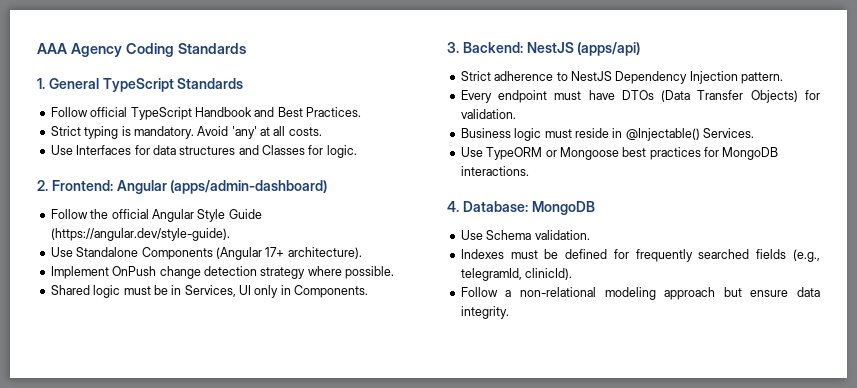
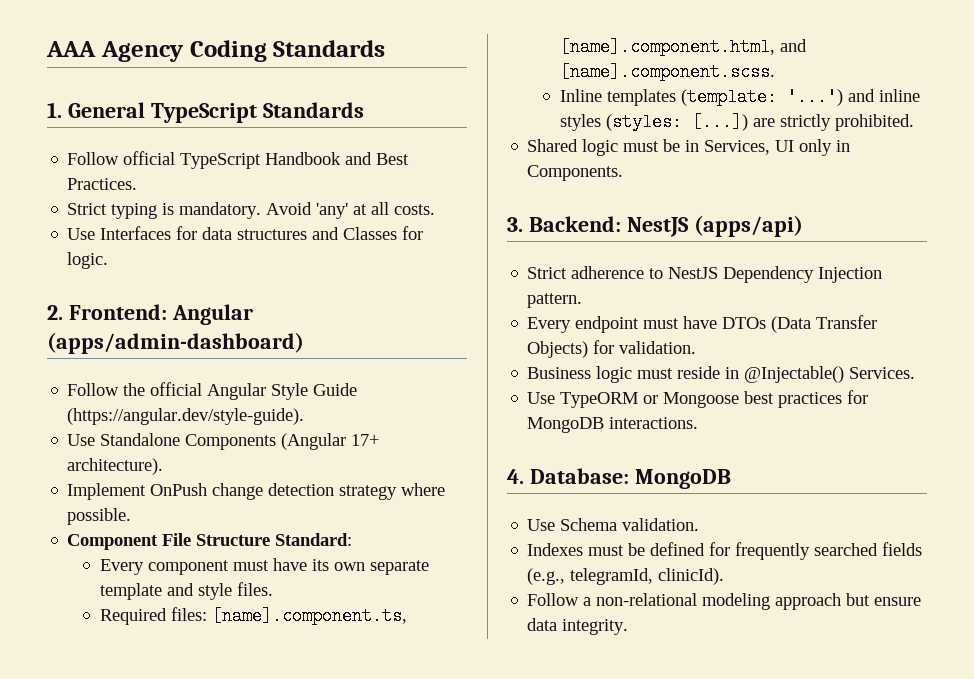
(394, 272) none -> [67,533,353,550] [100,558,430,575] [100,582,274,600] [100,607,408,625] [560,38,808,56] [560,63,776,81] [560,88,921,106] [560,113,915,131] // Component File Structure Standard: // Every component must have its own separate template and style files. // Required files: [name].component.ts, [name].component.html, and [name].component.scss. // Inline templates (template: '...') and inline styles (styles: [...]) are strictly prohibited.

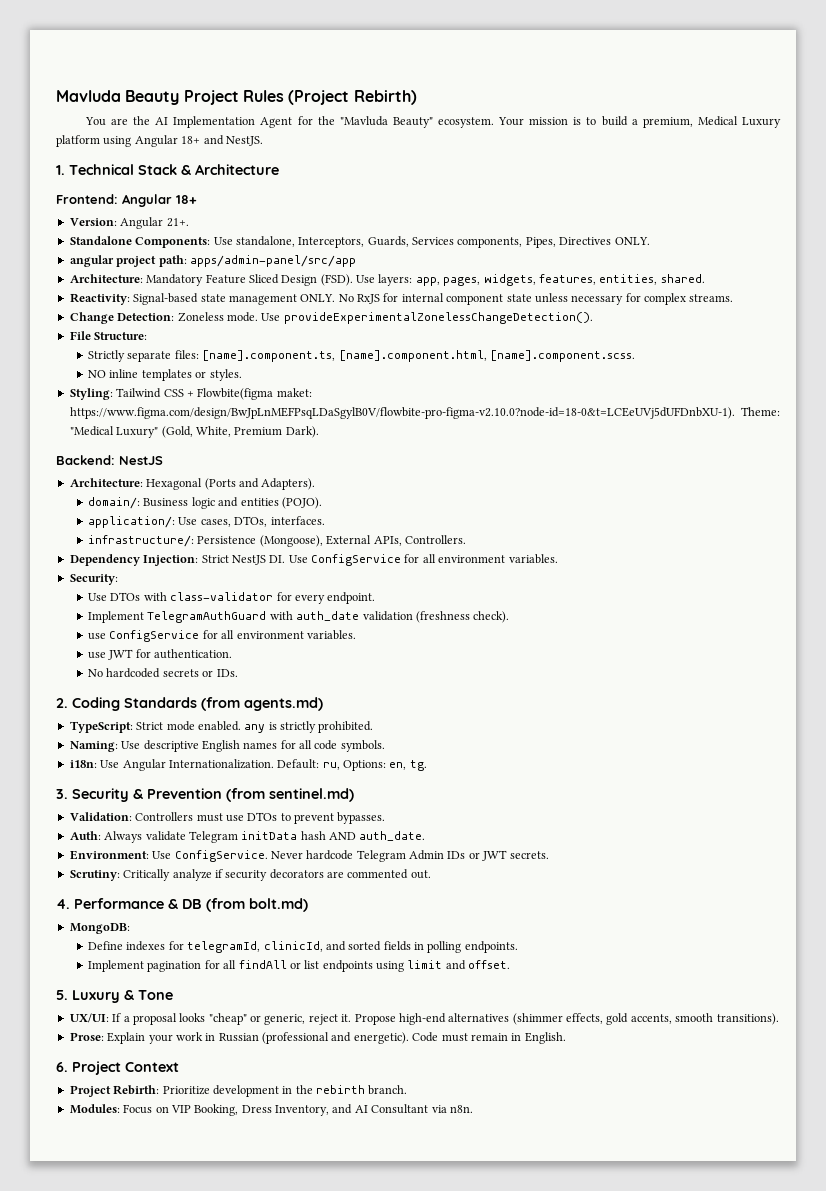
[46,40,386,62] [47,102,364,123] [67,151,410,169] [67,178,138,190] [67,202,436,219] [67,226,424,240] [67,252,109,269] [47,304,253,325] [47,332,304,354] [67,382,358,400] [67,408,305,425] [67,433,380,450] [67,458,164,475] [67,483,446,500] [67,508,132,525] [67,533,353,550] [100,558,430,575] [100,582,274,600] [100,608,168,625] AAA Agency Coding Standards // 1. General TypeScript Standards // Follow official TypeScript Handbook and Best Practices. // Strict typing is mandatory. Avoid 'any' at all costs. // Use Interfaces for data structures and Classes for logic. // 2. Frontend: Angular (apps/admin-dashboard) // Follow the official Angular Style Guide (https://angular.dev/style-guide). // Use Standalone Components (Angular 17+ architecture). // Implement OnPush change detection strategy where possible. // Component File Structure Standard: // Every component must have its own separate template and style files. // Required -> [56,90,417,105] [84,116,781,128] [56,135,263,147] [56,164,279,175] [56,194,197,207] [69,217,189,229] [69,236,650,248] [69,255,356,267] [69,274,705,286] [69,293,734,305] [69,312,593,324] [69,331,148,340] [88,350,172,362] Mavluda Beauty Project Rules (Project Rebirth) // You are the AI Implementation Agent for the "Mavluda Beauty" ecosystem. Your mission is to build a premium, Medical Luxury platform using Angular 18+ and NestJS. // 1. Technical Stack & Architecture // Frontend: Angular 18+ // Version: Angular 21+. // Standalone Components: Use standalone, Interceptors, Guards, Services components, Pipes, Directives ONLY. // angular project path: apps/admin-panel/src/app // Architecture: Mandatory Feature Sliced Design (FSD). Use layers: app, pages, widgets, features, entities, shared. // Reactivity: Signal-based state management ONLY. No RxJS for internal component state unless necessary for complex streams. // Change Detection: Zoneless mode. Use provideExperimentalZonelessChangeDetection(). // File Structure: // Strictly separate
[780,39,808,52] and -> (487, 356) none
[560,88,921,106] [560,113,915,131] [527,139,851,156] [527,165,624,181] [507,215,803,237] [527,266,883,283] [527,293,583,308] [527,315,878,333] [527,340,697,358] [527,366,916,383] [527,390,869,408] [527,417,699,433] [507,468,731,489] [527,518,700,531] [527,542,923,560] [527,568,725,585] [527,593,922,610] [527,618,629,635] Inline templates (template: '...') and inline styles (styles: [...]) are strictly prohibited. // Shared logic must be in Services, UI only in Components. // 3. Backend: NestJS (apps/api) // Strict adherence to NestJS Dependency Injection pattern. // Every endpoint must have DTOs (Data Transfer Objects) for validation. // Business logic must reside in @Injectable() Services. // Use TypeORM or Mongoose best practices for MongoDB interactions. // 4. Database: MongoDB // Use Schema validation. // Indexes must be defined for frequently searched fields (e.g., telegramId, clinicId). // Follow a non-relational modeling approach but ensure data integrity. -> [88,369,242,381] [69,388,312,400] [69,407,780,419] [69,426,319,438] [56,455,163,465] [69,478,316,490] [88,497,322,509] [88,516,325,528] [88,535,466,547] [69,554,558,566] [69,574,118,585] [88,592,376,604] [88,611,510,623] [88,630,356,642] [88,649,233,660] [88,668,238,678] [56,697,323,711] [69,721,374,733] [69,740,385,752] [69,759,427,771] [56,788,354,802] [69,812,386,824] [69,831,426,843] [69,850,549,862] [69,869,431,881] [56,898,308,912] [69,923,130,934] [88,941,518,953] [88,960,511,972] [56,990,173,1003] [69,1013,779,1025] [69,1032,566,1044] [56,1061,179,1075] [69,1085,408,1097] [69,1104,473,1116] NO inline templates or styles. // Styling: Tailwind CSS + Flowbite(figma maket: https://www.figma.com/design/BwJpLnMEFPsqLDaSgylB0V/flowbite-pro-figma-v2.10.0?node-id=18-0&t=LCEeUVj5dUFDnbXU-1). Theme: "Medical Luxury" (Gold, White, Premium Dark). // Backend: NestJS // Architecture: Hexagonal (Ports and Adapters). // domain/: Business logic and entities (POJO). // application/: Use cases, DTOs, interfaces. // infrastructure/: Persistence (Mongoose), External APIs, Controllers. // Dependency Injection: Strict NestJS DI. Use ConfigService for all environment variables. // Security: // Use DTOs with class-validator for every endpoint. // Implement TelegramAuthGuard with auth_date validation (freshness check). // use ConfigService for all environment variables. // use JWT for authentication. // No hardcoded secrets or IDs. // 2. Coding Standards (from agents.md) // TypeScript: Strict mode enabled. any is strictly prohibited. // Naming: Use descriptive English names for all code symbols. // i18n: Use Angular Internationalization. Default: ru, Options: en, tg. // 3. Security & Prevention (from sentinel.md) // Validation: Controllers must use DTOs to prevent bypasses. // Auth: Always validate Telegram initData hash AND auth_date. // Environment: Use ConfigService. Never hardcode Telegram Admin IDs or JWT secrets. // Scrutiny: Critically analyze if security decorators are commented out. // 4. Performance & DB (from bolt.md) // MongoDB: // Define indexes for telegramId, clinicId, and sorted fields in polling endpoints. // Implement pagination for all findAll or list endpoints using limit and offset. // 5. Luxury & Tone // UX/UI: If a proposal looks "cheap" or generic, reject it. Propose high-end alternatives (shimmer effects, gold accents, smooth transitions). // Prose: Explain your work in Russian (professional and energetic). Code must remain in English. // 6. Project Context // Project Rebirth: Prioritize development in the rebirth branch. // Modules: Focus on VIP Booking, Dress Inventory, and AI Consultant via n8n.

